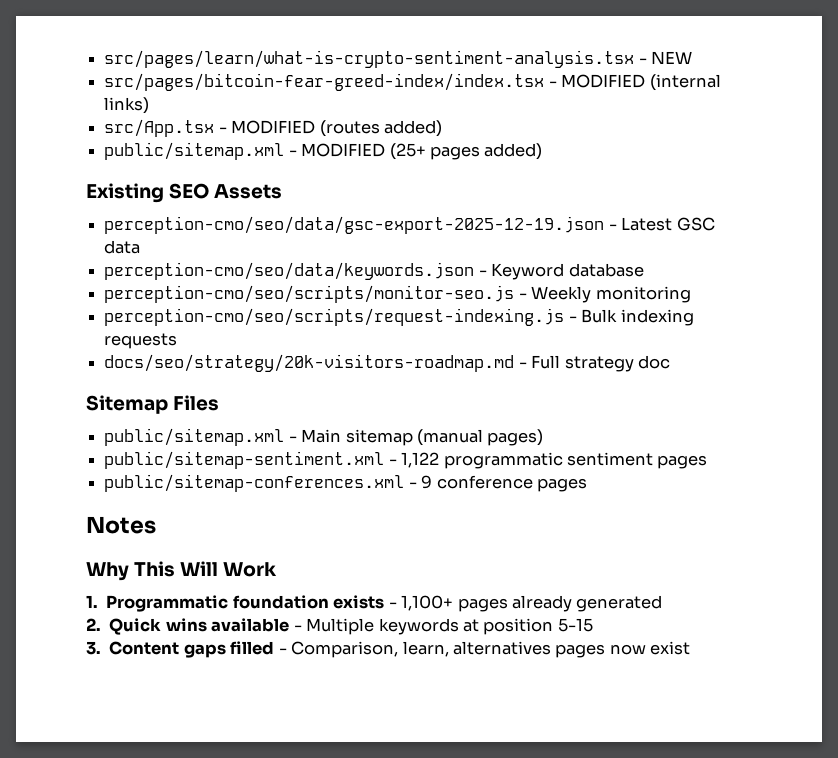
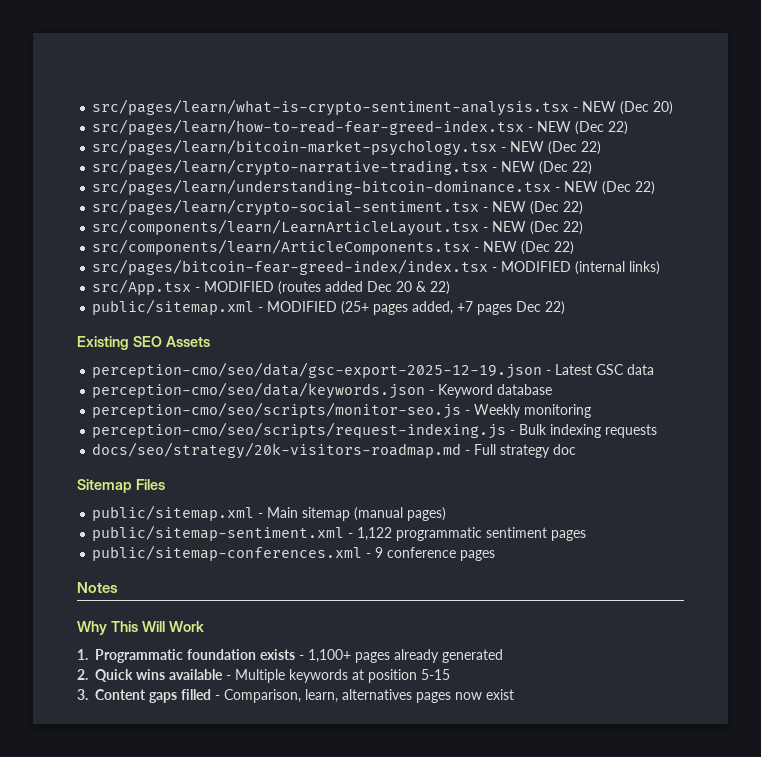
(693, 57) none -> [620,101,674,115] [92,119,629,135] [92,139,602,156] [92,159,593,176] [92,179,656,195] [92,199,584,216] [92,219,584,236] [92,239,575,255] (Dec 20) // src/pages/learn/how-to-read-fear-greed-index.tsx - NEW (Dec 22) // src/pages/learn/bitcoin-market-psychology.tsx - NEW (Dec 22) // src/pages/learn/crypto-narrative-trading.tsx - NEW (Dec 22) // src/pages/learn/understanding-bitcoin-dominance.tsx - NEW (Dec 22) // src/pages/learn/crypto-social-sentiment.tsx - NEW (Dec 22) // src/components/learn/LearnArticleLayout.tsx - NEW (Dec 22) // src/components/learn/ArticleComponents.tsx - NEW (Dec 22)
[383,120,442,137] added) -> [325,281,451,295] added Dec 20 & 22)
[484,143,543,160] added) -> [412,301,566,315] added, +7 pages Dec 22)

